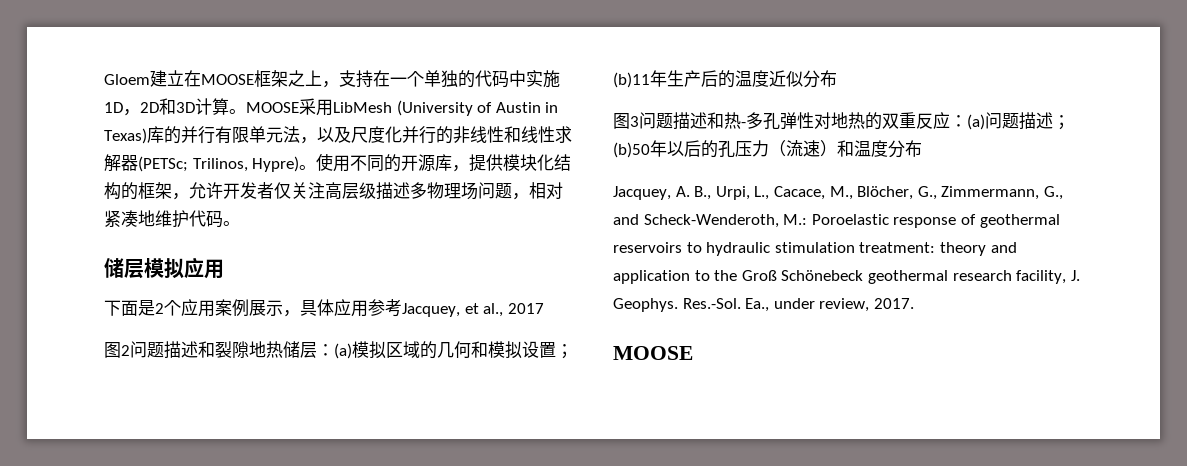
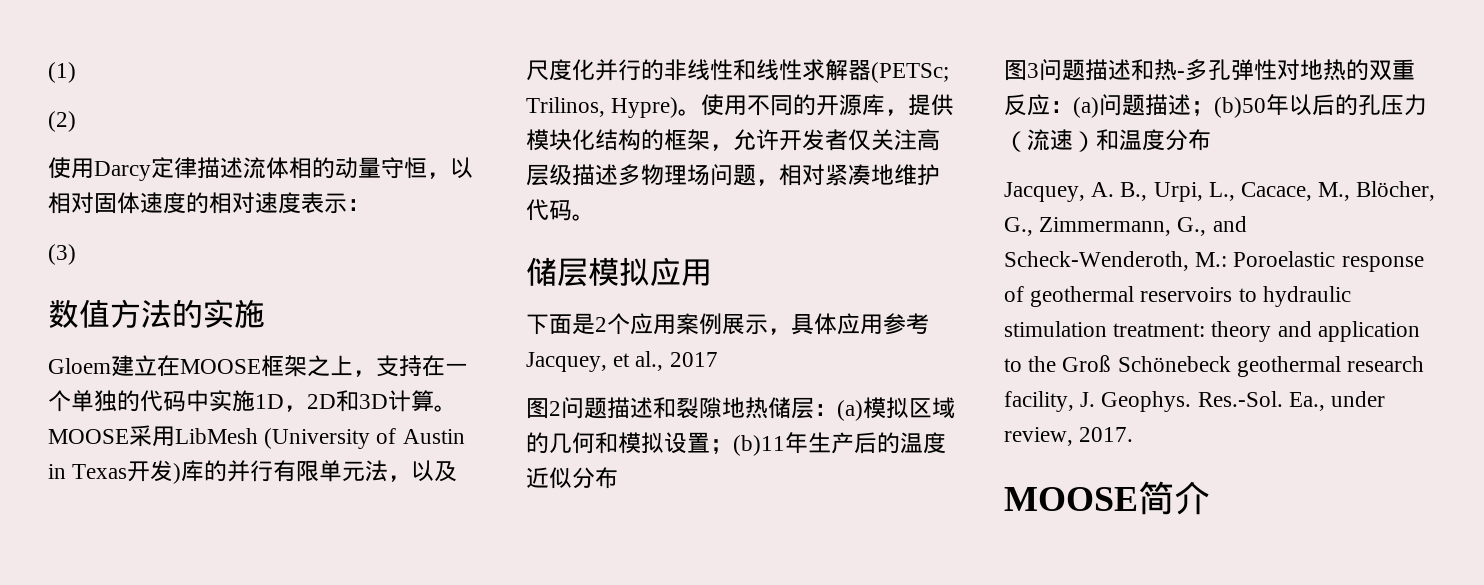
(104, 79) none -> [48,62,76,83] [48,111,76,132] [48,157,473,181] [48,192,370,214] [48,244,76,265] [48,299,265,328] (1) // (2) // 使用Darcy定律描述流体相的动量守恒，以相对固体速度的相对速度表示： // (3) // 数值方法的实施 //
[104,128,147,144] Texas) -> [72,460,182,484] Texas开发)
(693, 353) none -> [1138,481,1210,515] 简介

